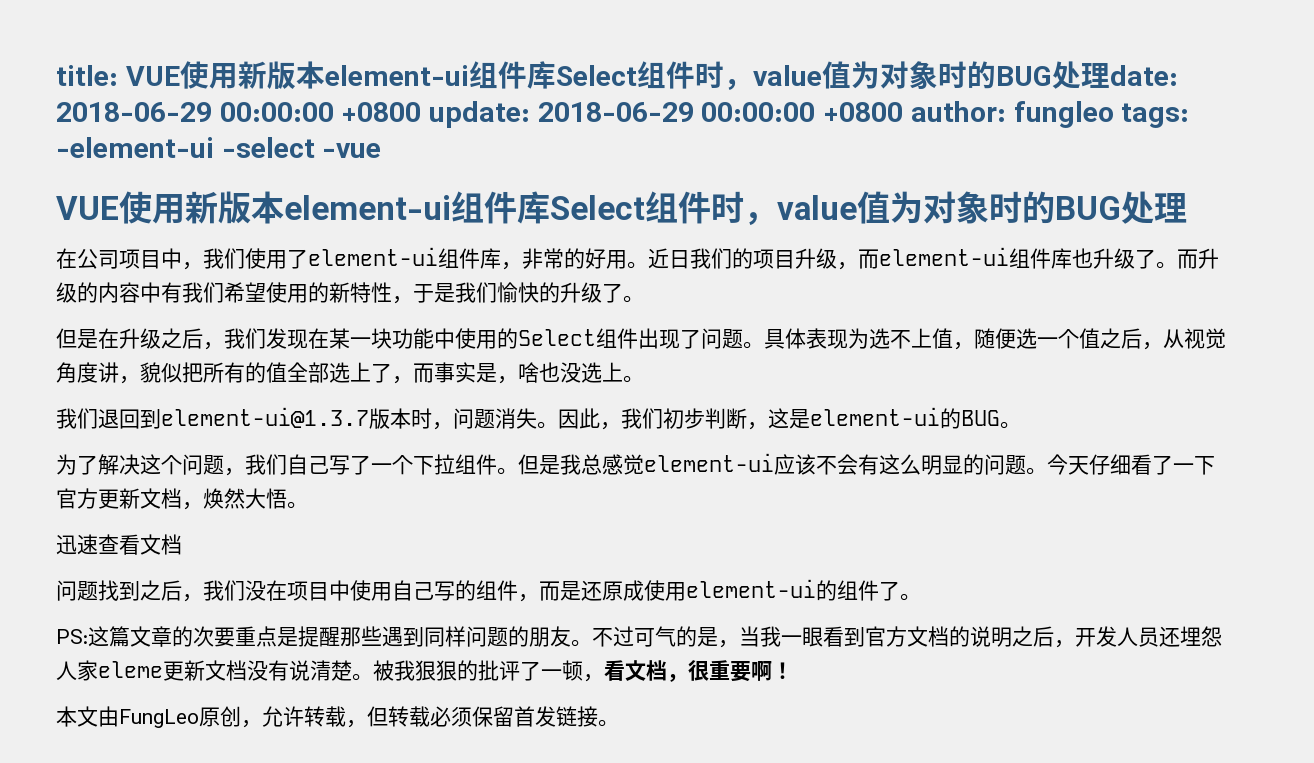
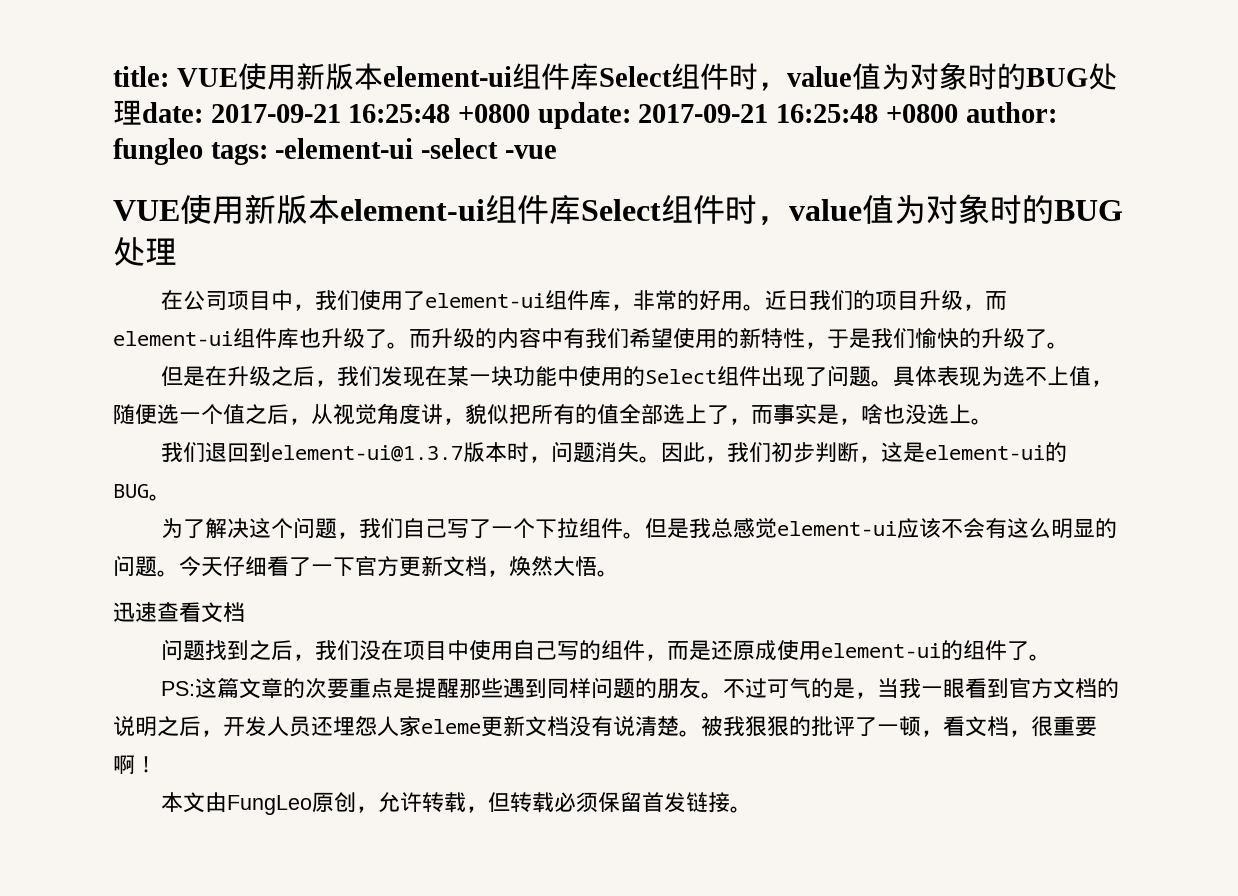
[56,101,816,128] 2018-06-29 00:00:00 +0800 update: 2018-06-29 00:00:00 -> [210,102,879,129] 2017-09-21 16:25:48 +0800 update: 2017-09-21 16:25:48

